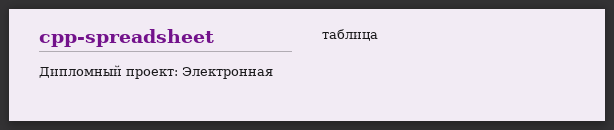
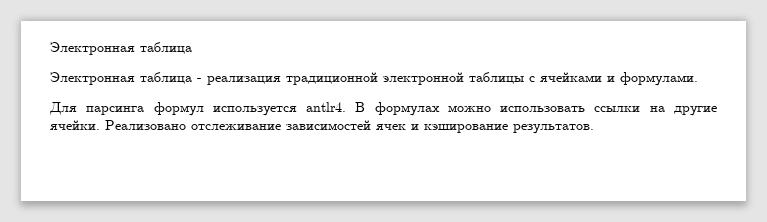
[39,29,214,47] [39,65,273,79] [322,29,378,41] cpp-spreadsheet // Дипломный проект: Электронная таблица -> [50,42,192,55] [50,72,698,86] [49,102,717,116] [50,120,594,134] Электронная таблица // Электронная таблица - реализация традиционной электронной таблицы с ячейками и формулами. // Для парсинга формул используется antlr4. В формулах можно использовать ссылки на другие ячейки. Реализовано отслеживание зависимостей ячек и кэширование результатов.

